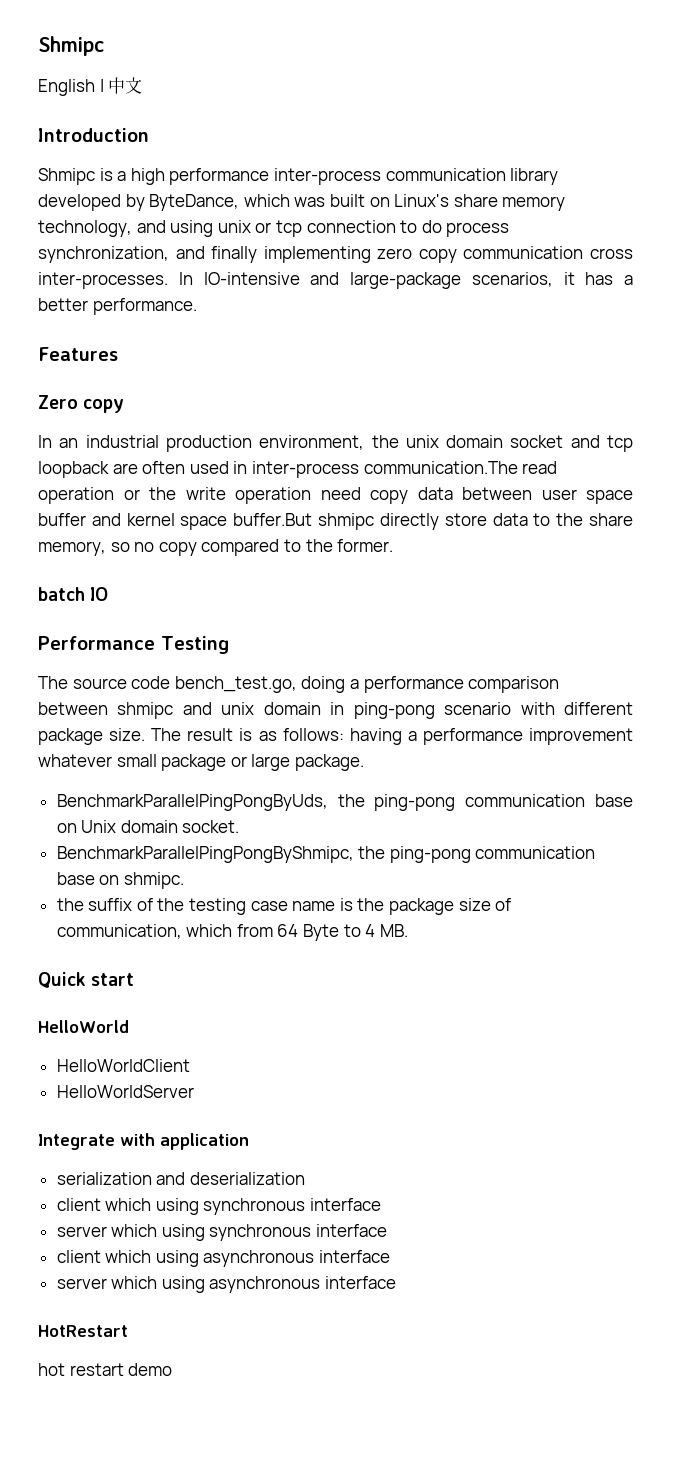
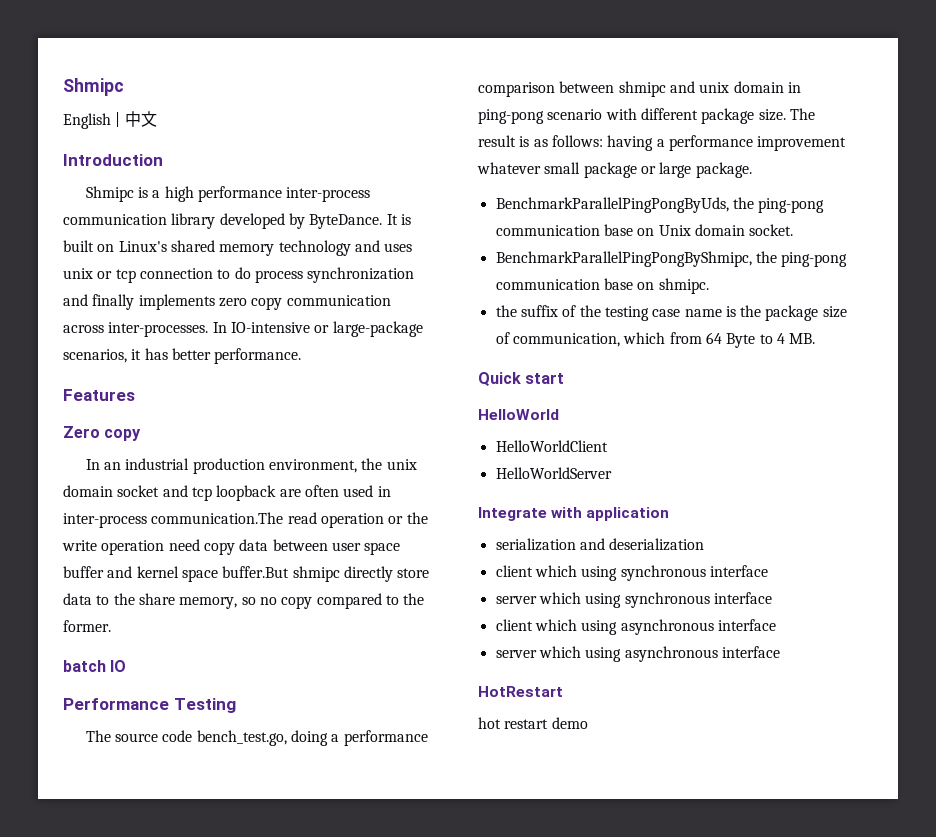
[149,194,566,211] [38,220,214,237] ByteDance, which was built on Linux's share memory technology, and using -> [309,214,411,229] [63,240,413,256] ByteDance. It is built on Linux's shared memory technology and uses
[38,246,169,263] synchronization, -> [307,267,415,283] synchronization
[263,246,371,263] implementing -> [138,294,215,310] implements
[590,248,633,259] cross -> [63,325,104,333] across
[310,272,340,285] and -> [314,325,330,333] or
[624,275,633,285] a -> (168, 354) none

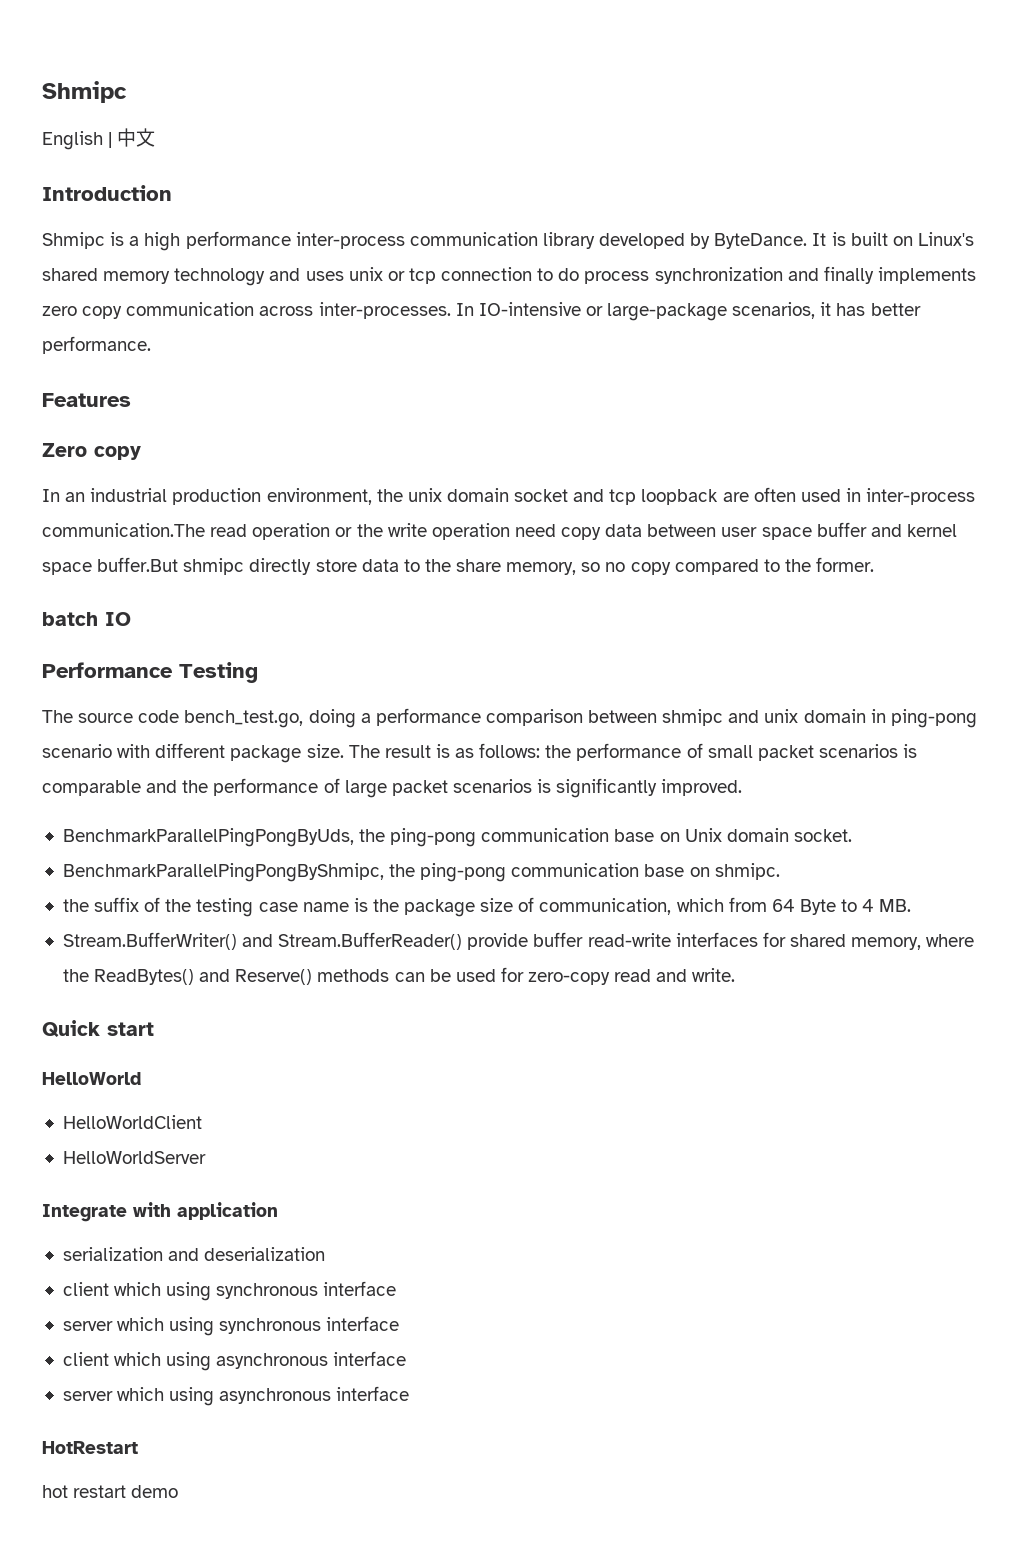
[607,135,847,151] [477,162,752,178] having a performance improvement whatever small package or large package. -> [545,743,918,761] [42,778,743,798] the performance of small packet scenarios is comparable and the performance of large packet scenarios is significantly improved.
(816, 338) none -> [62,932,975,950] [62,967,736,985] // Stream.BufferWriter() and Stream.BufferReader() provide buffer read-write interfaces for shared memory, where the ReadBytes() and Reserve() methods can be used for zero-copy read and write.

